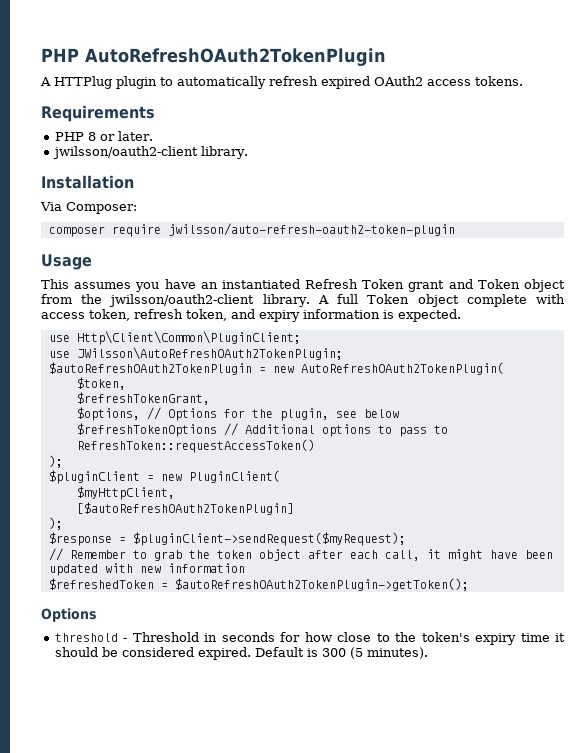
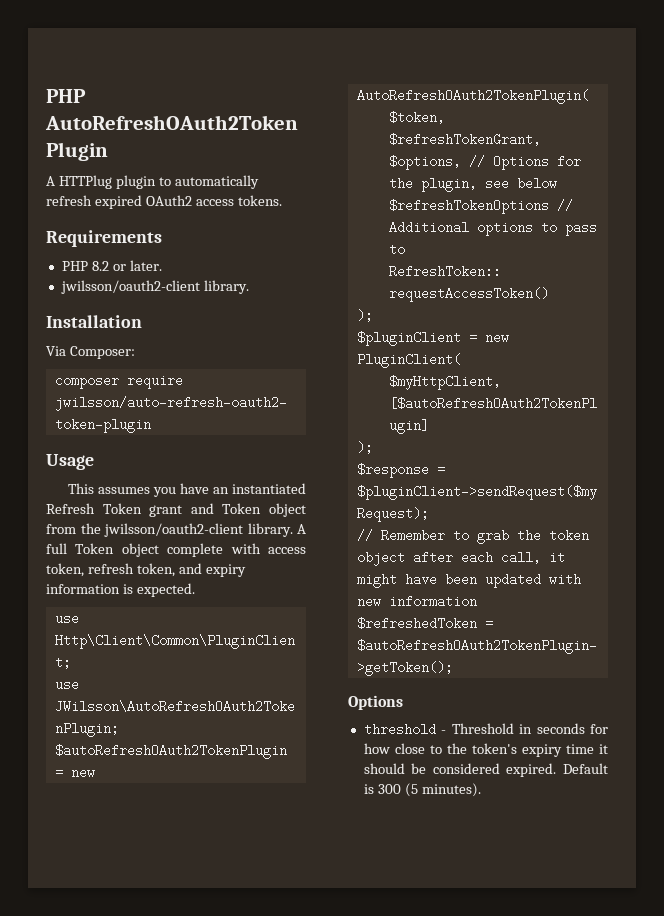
[87,132,96,141] 8 -> [91,261,109,271] 8.2

